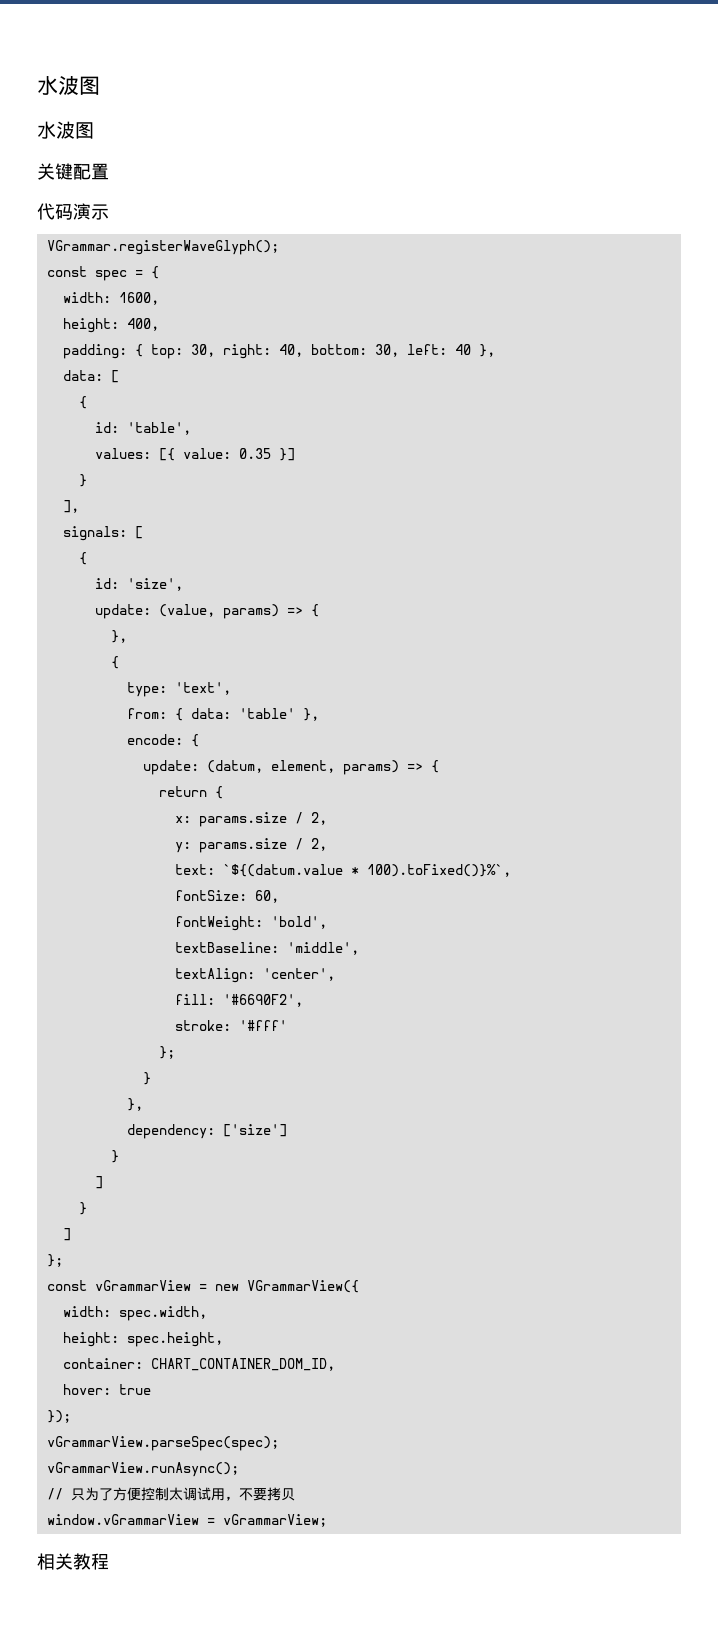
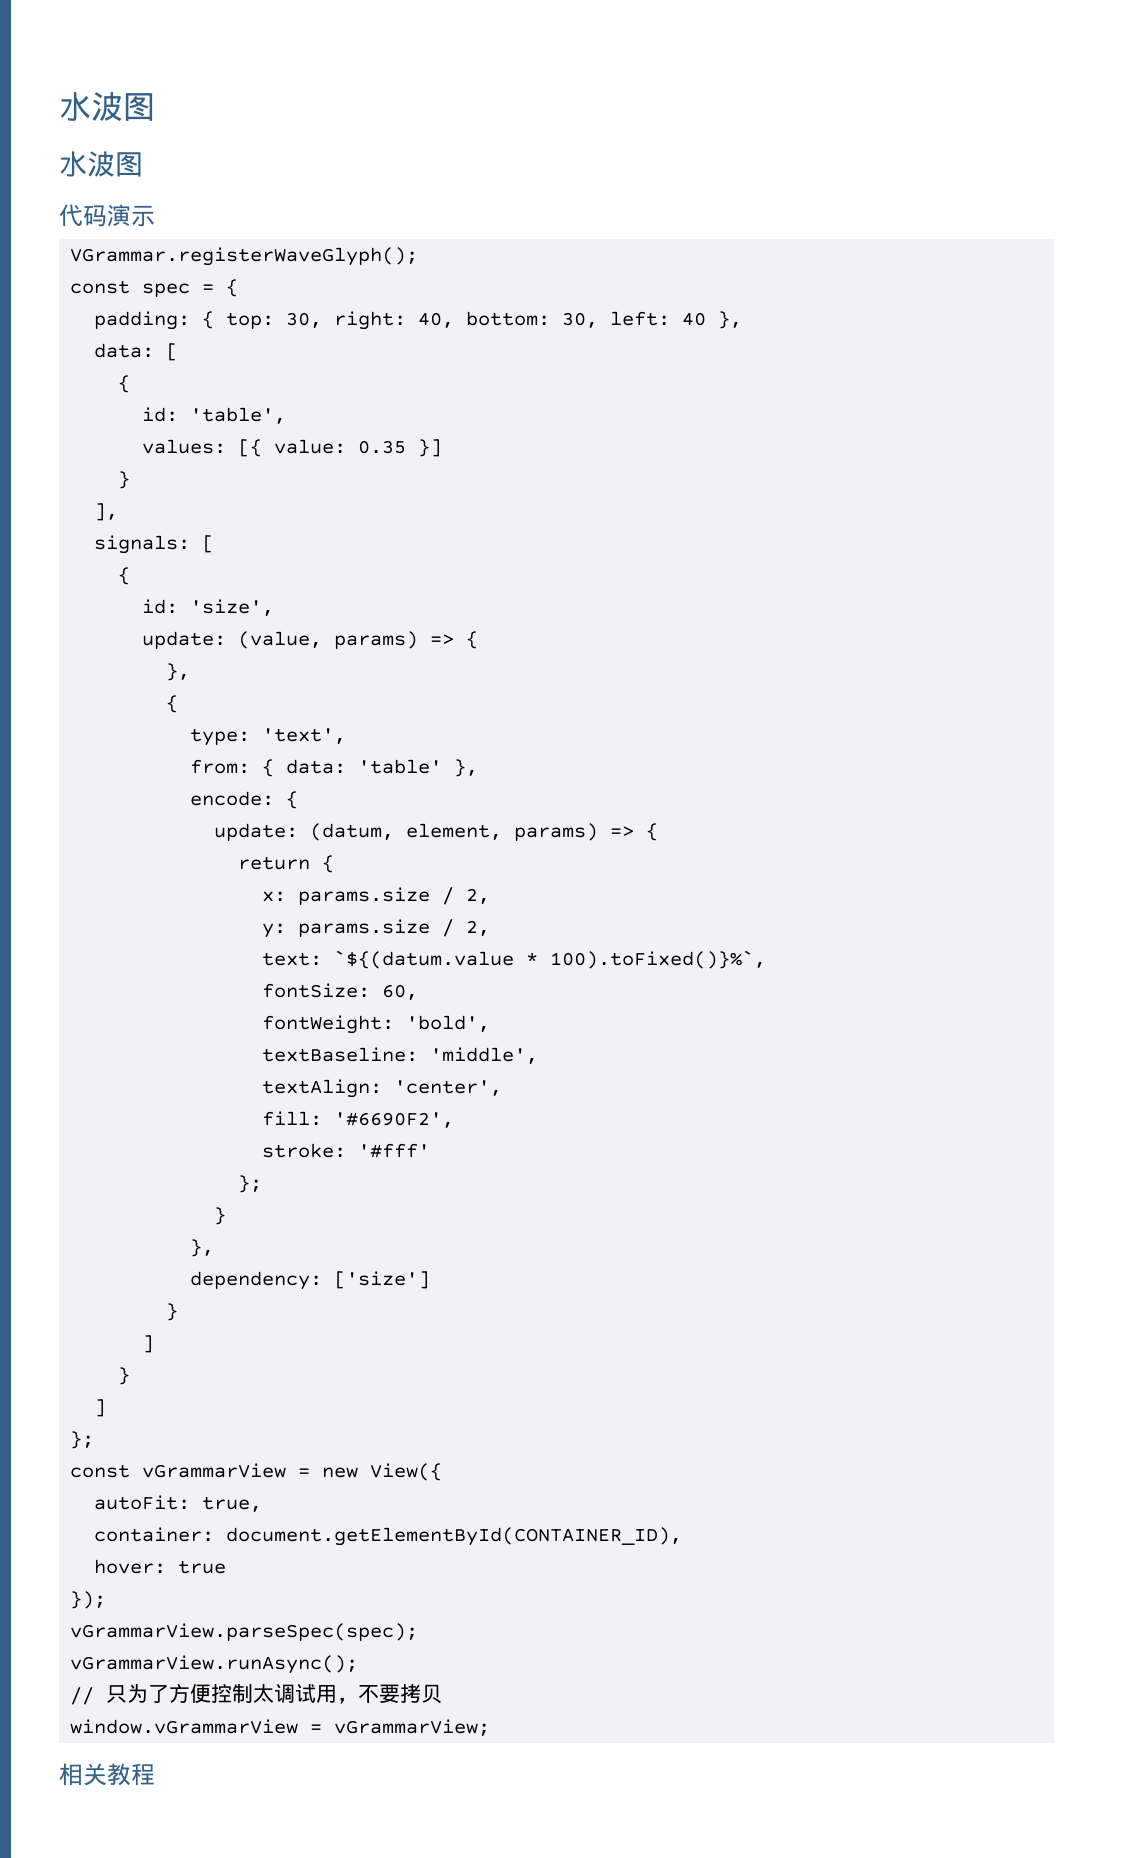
[37,163,109,180] // 关键配置 -> (143, 164) none
[62,292,159,305] [62,318,159,333] // width: 1600, // height: 400, -> (238, 288) none
[246,1280,359,1293] [62,1306,207,1321] [62,1332,223,1347] VGrammarView({ // width: spec.width, // height: spec.height, -> [369,1463,442,1481] [93,1495,262,1512] View({ // autoFit: true,
[150,1358,335,1371] CHART_CONTAINER_DOM_ID, -> [225,1527,682,1546] document.getElementById(CONTAINER_ID),

